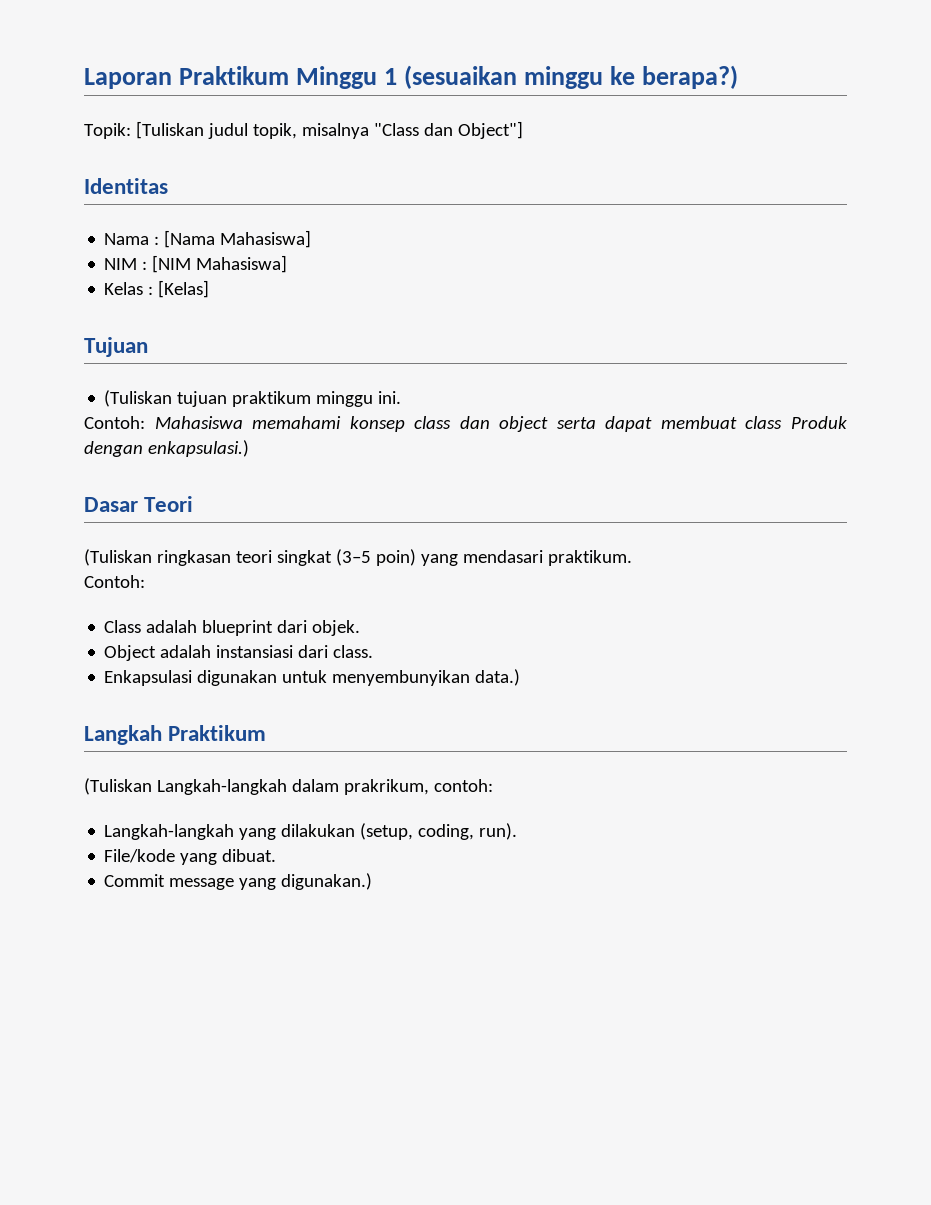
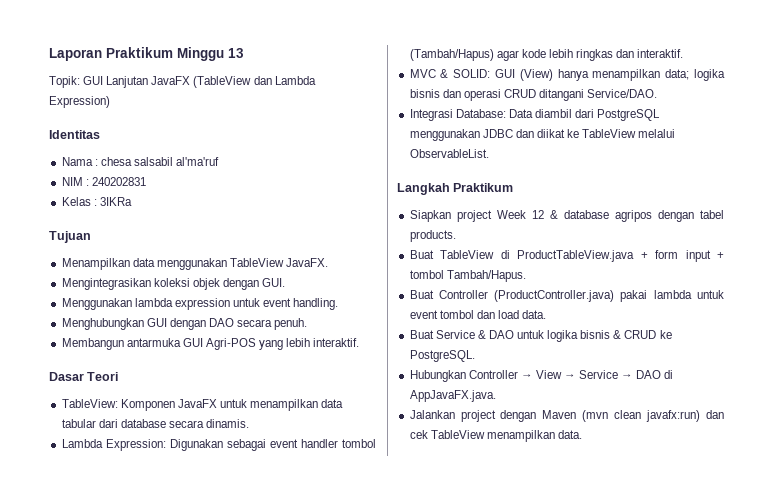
[384,65,739,89] [84,121,523,139] 1 (sesuaikan minggu ke berapa?) // Topik: [Tuliskan judul topik, misalnya "Class dan Object"] -> [228,48,244,58] [49,76,316,88] [49,96,110,108] 13 // Topik: GUI Lanjutan JavaFX (TableView dan Lambda Expression)
[164,230,312,248] [Nama Mahasiswa] -> [100,157,220,166] chesa salsabil al'ma'ruf
[152,255,288,273] [NIM Mahasiswa] -> [91,177,146,186] 240202831
[158,280,210,298] [Kelas] -> [99,197,132,206] 3IKRa
[104,390,402,407] [84,416,847,432] [84,440,249,457] [84,496,194,512] [84,549,632,566] [84,575,145,588] [104,620,361,636] [104,645,374,661] [104,669,521,686] [84,725,267,745] [84,778,493,795] [104,823,518,840] [104,849,277,865] [104,873,373,890] (Tuliskan tujuan praktikum minggu ini. // Contoh: Mahasiswa memahami konsep class dan object serta dapat membuat class Produk dengan enkapsulasi.) // Dasar Teori // (Tuliskan ringkasan teori singkat (3–5 poin) yang mendasari praktikum. // Contoh: // Class adalah blueprint dari objek. // Object adalah instansiasi dari class. // Enkapsulasi digunakan untuk menyembunyikan data.) // Langkah Praktikum // (Tuliskan Langkah-langkah dalam prakrikum, contoh: // Langkah-langkah yang dilakukan (setup, coding, run). // File/kode yang dibuat. // Commit message yang digunakan.) -> [61,258,329,270] [61,278,286,290] [61,298,339,310] [61,318,308,330] [61,338,360,350] [49,372,119,381] [61,399,344,411] [61,419,250,428] [61,439,377,451] [409,49,684,61] [409,69,725,81] [409,89,658,101] [409,109,661,121] [409,129,676,141] [409,149,489,158] [397,183,514,195] [409,210,724,222] [409,230,456,242] [409,250,724,262] [409,270,526,282] [409,290,724,302] [409,310,547,319] [409,330,672,342] [409,350,475,362] [409,370,674,382] [409,390,496,402] [409,410,724,422] [409,430,582,442] Menampilkan data menggunakan TableView JavaFX. // Mengintegrasikan koleksi objek dengan GUI. // Menggunakan lambda expression untuk event handling. // Menghubungkan GUI dengan DAO secara penuh. // Membangun antarmuka GUI Agri-POS yang lebih interaktif. // Dasar Teori // TableView: Komponen JavaFX untuk menampilkan data tabular dari database secara dinamis. // Lambda Expression: Digunakan sebagai event handler tombol (Tambah/Hapus) agar kode lebih ringkas dan interaktif. // MVC & SOLID: GUI (View) hanya menampilkan data; logika bisnis dan operasi CRUD ditangani Service/DAO. // Integrasi Database: Data diambil dari PostgreSQL menggunakan JDBC dan diikat ke TableView melalui ObservableList. // Langkah Praktikum // Siapkan project Week 12 & database agripos dengan tabel products. // Buat TableView di ProductTableView.java + form input + tombol Tambah/Hapus. // Buat Controller (ProductController.java) pakai lambda untuk event tombol dan load data. // Buat Service & DAO untuk logika bisnis & CRUD ke PostgreSQL. // Hubungkan Controller → View → Service → DAO di AppJavaFX.java. // Jalankan project dengan Maven (mvn clean javafx:run) dan cek TableView menampilkan data.

